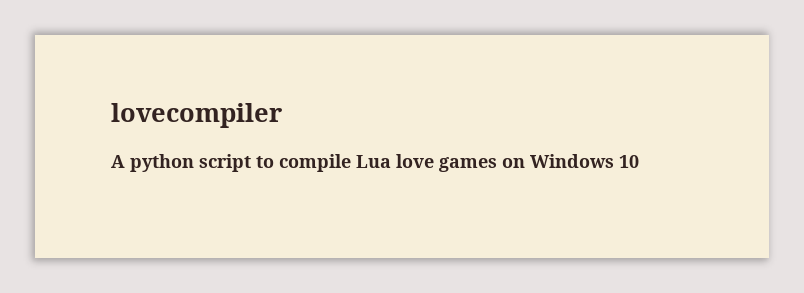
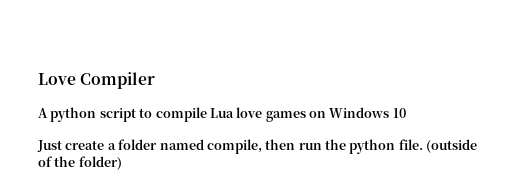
[111,103,282,128] lovecompiler -> [38,72,156,89] Love Compiler
(639, 161) none -> [37,139,478,154] [38,156,122,170] // Just create a folder named compile, then run the python file. (outside of the folder)

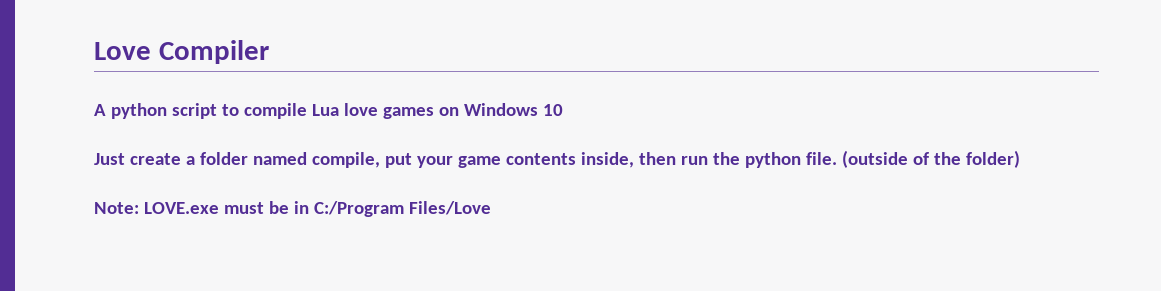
(262, 146) none -> [384,152,634,168] put your game contents inside,
(122, 163) none -> [94,201,491,217] // Note: LOVE.exe must be in C:/Program Files/Love

